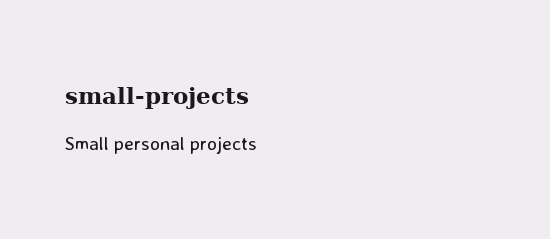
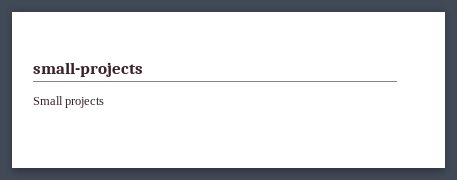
[114,137,186,154] personal -> (63, 100) none

